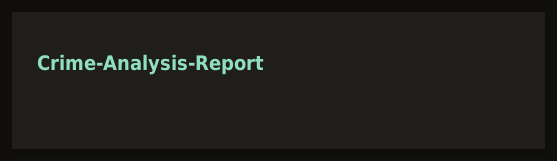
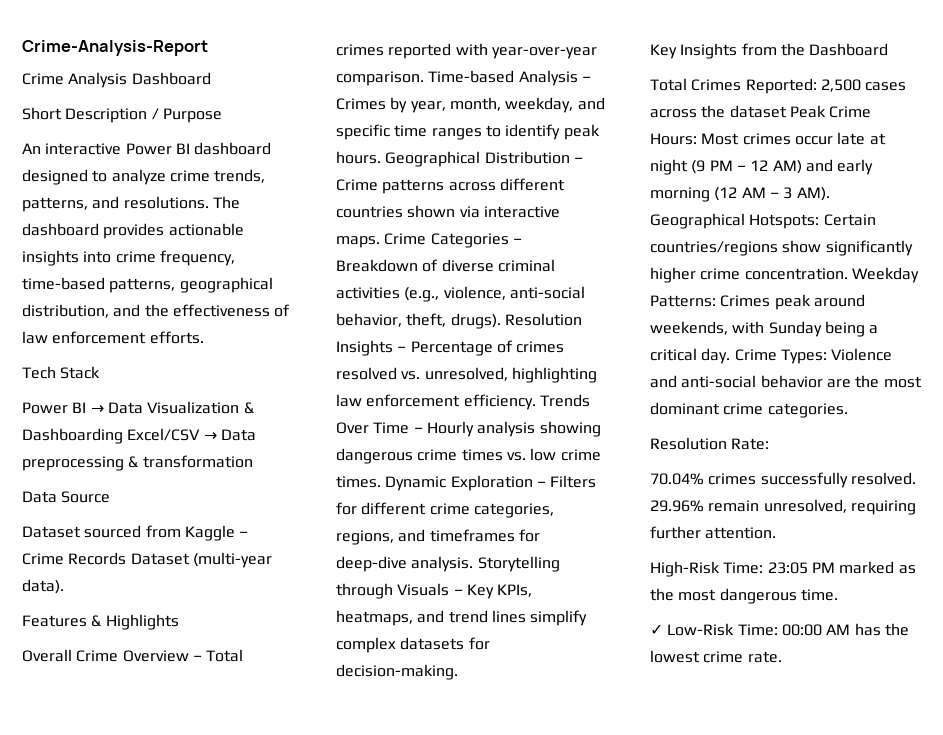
(264, 64) none -> [22,72,211,88] [22,107,222,123] [22,142,272,155] [22,169,266,185] [22,196,240,212] [22,223,244,239] [22,250,235,266] [22,277,273,293] [22,304,291,318] [22,331,204,344] [22,366,101,379] [22,401,254,414] [22,428,256,444] [22,455,253,471] [22,491,111,503] [22,525,249,541] [22,552,272,568] [22,579,64,594] [22,614,179,630] [22,649,244,662] [336,43,597,59] [336,70,591,86] [336,97,605,113] [336,124,600,140] [336,151,583,167] [336,178,565,194] [336,205,560,218] [336,233,522,248] [336,259,555,272] [336,286,585,302] [336,313,582,329] [336,340,565,356] [336,367,597,383] [336,394,590,410] [336,421,601,437] [336,448,601,464] [336,475,597,491] [336,502,554,518] [336,529,540,545] [336,556,560,572] [336,583,533,599] [336,610,588,626] [336,637,490,653] [336,664,458,680] [650,43,889,59] [650,78,907,94] [650,105,872,118] [650,132,886,145] [650,159,874,175] [650,187,830,202] [650,213,876,229] [650,240,913,256] [650,267,919,283] [650,294,865,310] [650,321,879,337] [650,348,893,364] [650,375,922,388] [650,402,848,418] [650,437,770,450] [650,472,916,488] [650,499,916,515] [650,526,777,539] [650,561,916,577] [650,588,838,604] [650,623,909,636] [650,650,782,663] // Crime Analysis Dashboard // Short Description / Purpose // An interactive Power BI dashboard designed to analyze crime trends, patterns, and resolutions. The dashboard provides actionable insights into crime frequency, time-based patterns, geographical distribution, and the effectiveness of law enforcement efforts. // Tech Stack // Power BI → Data Visualization & Dashboarding Excel/CSV → Data preprocessing & transformation // Data Source // Dataset sourced from Kaggle – Crime Records Dataset (multi-year data). // Features & Highlights // Overall Crime Overview – Total crimes reported with year-over-year comparison. Time-based Analysis – Crimes by year, month, weekday, and specific time ranges to identify peak hours. Geographical Distribution – Crime patterns across different countries shown via interactive maps. Crime Categories – Breakdown of diverse criminal activities (e.g., violence, anti-social behavior, theft, drugs). Resolution Insights – Percentage of crimes resolved vs. unresolved, highlighting law enforcement efficiency. Trends Over Time – Hourly analysis showing dangerous crime times vs. low crime times. Dynamic Exploration – Filters for different crime categories, regions, and timeframes for deep-dive analysis. Storytelling through Visuals – Key KPIs, heatmaps, and trend lines simplify complex datasets for decision-making. // Key Insights from the Dashboard // Total Crimes Reported: 2,500 cases across the dataset Peak Crime Hours: Most crimes occur late at night (9 PM – 12 AM) and early morning (12 AM – 3 AM). Geographical Hotspots: Certain countries/regions show significantly higher crime concentration. Weekday Patterns: Crimes peak around weekends, with Sunday being a critical day. Crime Types: Violence and anti-social behavior are the most dominant crime categories. // Resolution Rate: // 70.04% crimes successfully resolved. 29.96% remain unresolved, requiring further attention. // High-Risk Time: 23:05 PM marked as the most dangerous time. // ✓ Low-Risk Time: 00:00 AM has the lowest crime rate.

